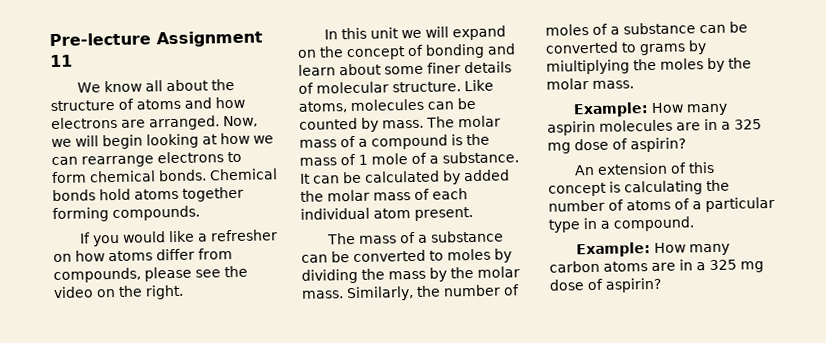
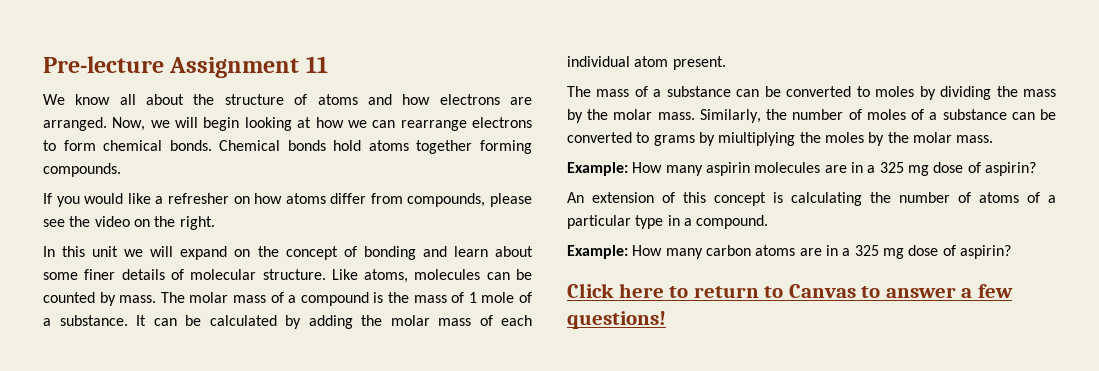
[463,169,510,182] added -> [308,315,353,329] adding
(662, 285) none -> [567,283,1013,298] [567,311,666,329] // Click here to return to Canvas to answer a few questions!

